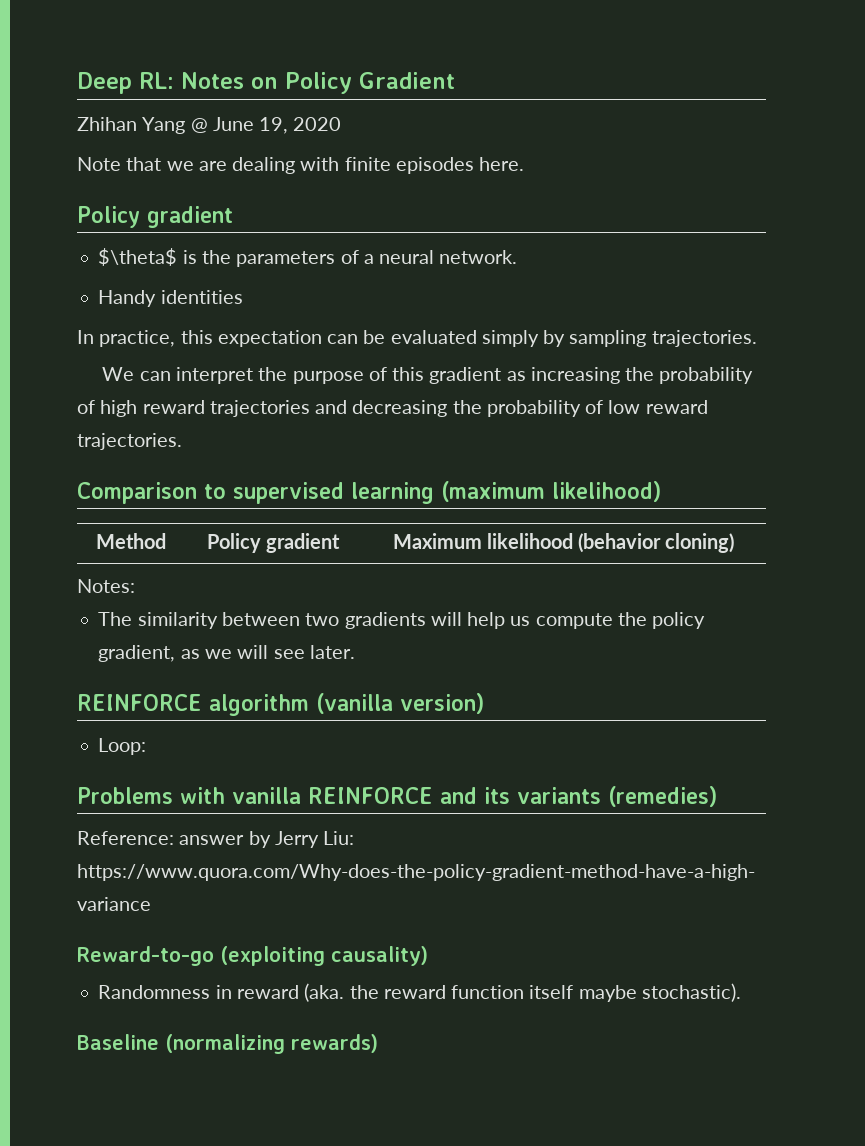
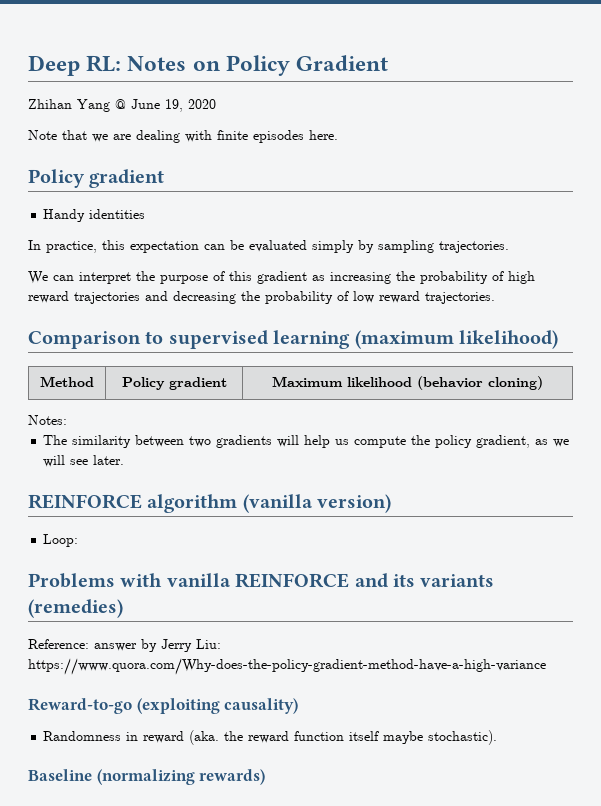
[98,248,518,267] // $\theta$ is the parameters of a neural network. -> (165, 178) none

